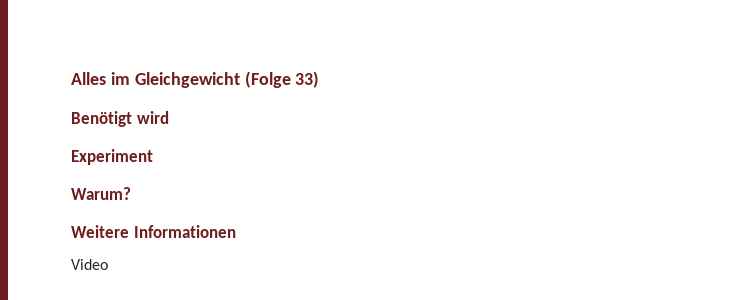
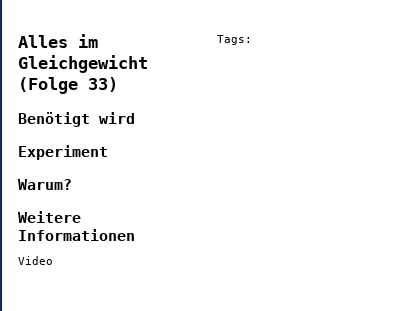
(108, 264) none -> [217,35,252,45] // Tags:

